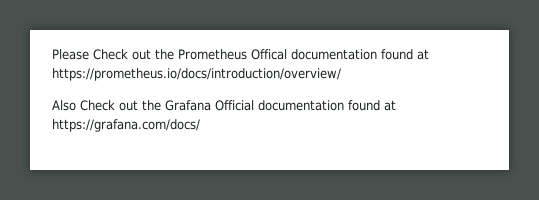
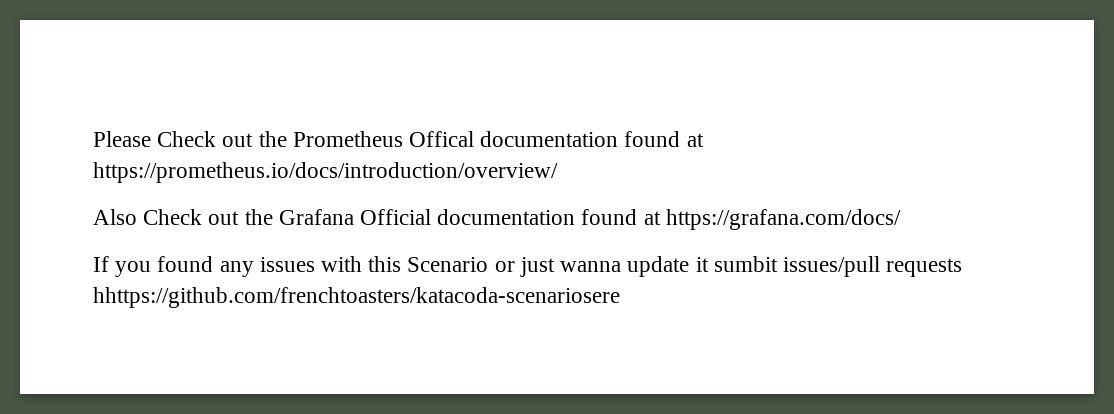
(200, 125) none -> [93,256,963,277] [93,287,620,308] // If you found any issues with this Scenario or just wanna update it sumbit issues/pull requests hhttps://github.com/frenchtoasters/katacoda-scenariosere

